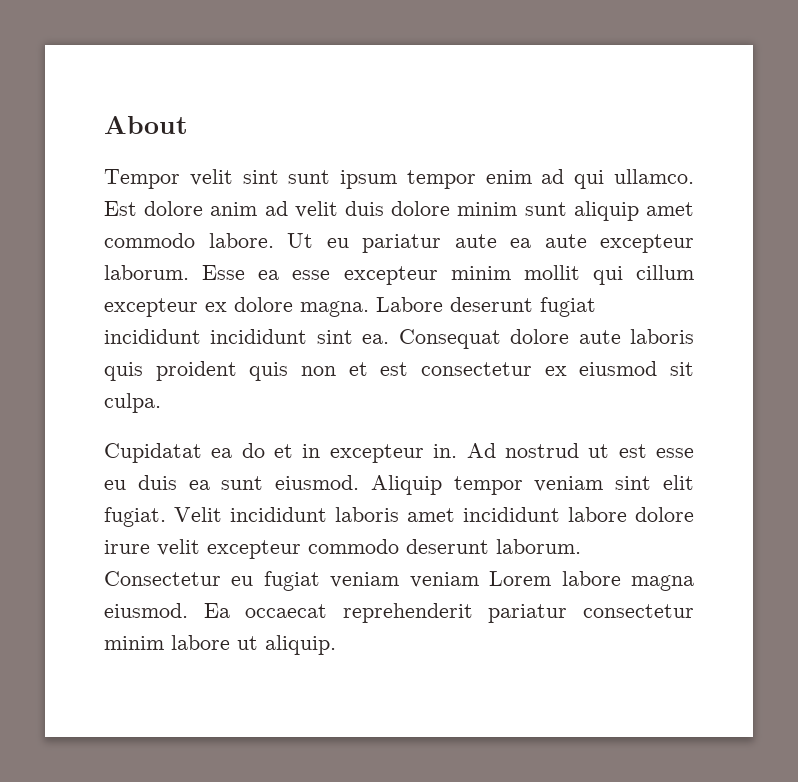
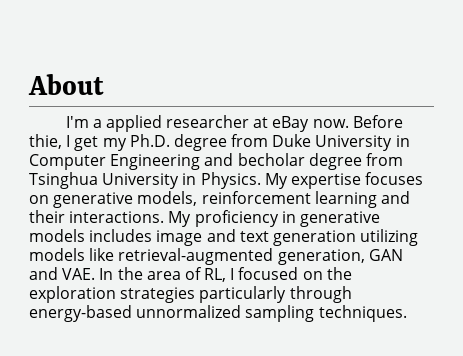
[104,169,694,189] [104,201,694,221] [104,233,694,253] [104,265,694,285] [104,297,596,317] [104,329,695,349] [104,361,694,381] [104,393,161,413] [104,443,695,463] [104,475,694,495] [104,507,694,527] [104,539,581,559] [104,571,695,591] [104,603,694,623] [104,635,336,655] Tempor velit sint sunt ipsum tempor enim ad qui ullamco. Est dolore anim ad velit duis dolore minim sunt aliquip amet commodo labore. Ut eu pariatur aute ea aute excepteur laborum. Esse ea esse excepteur minim mollit qui cillum excepteur ex dolore magna. Labore deserunt fugiat incididunt incididunt sint ea. Consequat dolore aute laboris quis proident quis non et est consectetur ex eiusmod sit culpa. // Cupidatat ea do et in excepteur in. Ad nostrud ut est esse eu duis ea sunt eiusmod. Aliquip tempor veniam sint elit fugiat. Velit incididunt laboris amet incididunt labore dolore irure velit excepteur commodo deserunt laborum. Consectetur eu fugiat veniam veniam Lorem labore magna eiusmod. Ea occaecat reprehenderit pariatur consectetur minim labore ut aliquip. -> [65,115,403,132] [29,134,410,151] [29,153,403,170] [29,172,424,189] [29,191,410,208] [29,210,380,227] [29,229,419,246] [29,248,403,265] [29,267,352,282] [29,286,352,303] [29,305,407,322] I'm a applied researcher at eBay now. Before thie, I get my Ph.D. degree from Duke University in Computer Engineering and becholar degree from Tsinghua University in Physics. My expertise focuses on generative models, reinforcement learning and their interactions. My proficiency in generative models includes image and text generation utilizing models like retrieval-augmented generation, GAN and VAE. In the area of RL, I focused on the exploration strategies particularly through energy-based unnormalized sampling techniques.

